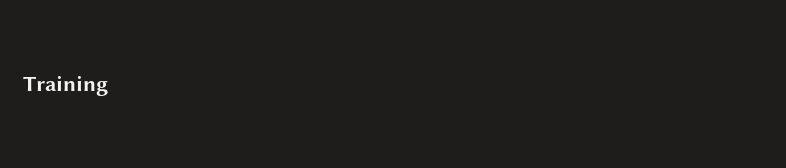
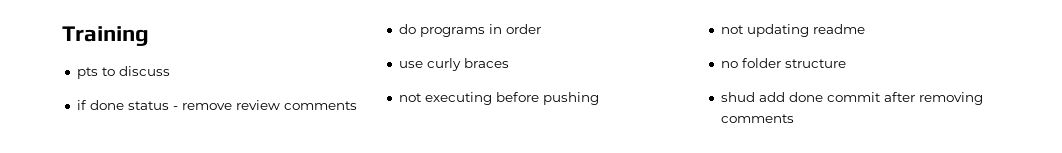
(108, 85) none -> [76,66,170,79] [76,100,357,110] [398,24,541,37] [398,58,509,71] [398,92,599,105] [720,24,865,37] [720,58,846,68] [720,92,983,105] [720,114,794,123] // pts to discuss // if done status - remove review comments // do programs in order // use curly braces // not executing before pushing // not updating readme // no folder structure // shud add done commit after removing comments

